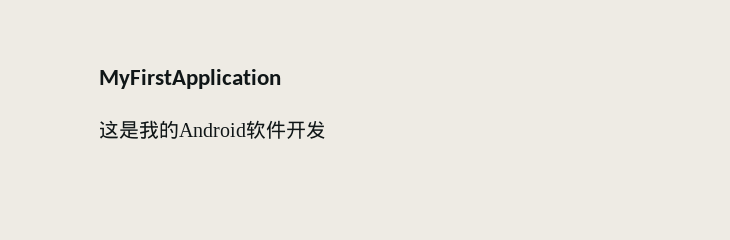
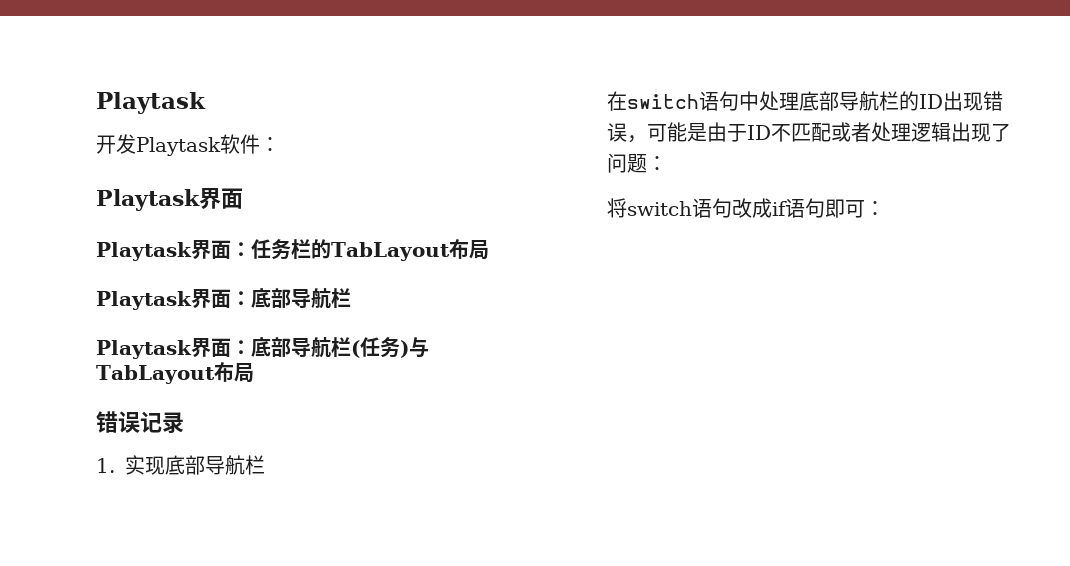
[99,69,281,89] [99,120,326,139] MyFirstApplication // 这是我的Android软件开发 -> [96,92,206,114] [96,134,280,156] [96,188,243,211] [96,239,489,261] [96,288,351,310] [96,337,429,359] [96,362,254,384] [96,411,184,434] [96,455,265,475] [607,91,1004,111] [607,122,1012,143] [607,153,668,173] [607,198,886,218] Playtask // 开发Playtask软件： // Playtask界面 // Playtask界面：任务栏的TabLayout布局 // Playtask界面：底部导航栏 // Playtask界面：底部导航栏(任务)与TabLayout布局 // 错误记录 // 1.实现底部导航栏 // 在switch语句中处理底部导航栏的ID出现错误，可能是由于ID不匹配或者处理逻辑出现了问题： // 将switch语句改成if语句即可：

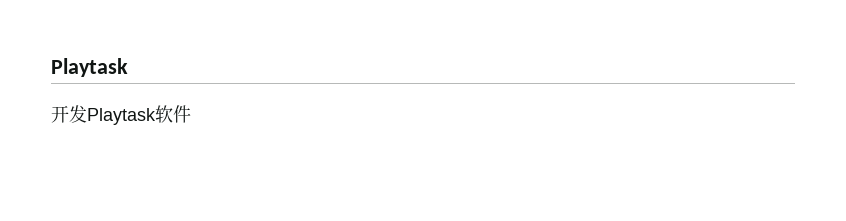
[260,137,280,152] [96,188,243,211] [96,239,489,261] [96,288,351,310] [96,337,429,359] [96,362,254,384] [96,411,184,434] [96,455,265,475] [607,91,1004,111] [607,122,1012,143] [607,153,668,173] [607,198,886,218] ： // Playtask界面 // Playtask界面：任务栏的TabLayout布局 // Playtask界面：底部导航栏 // Playtask界面：底部导航栏(任务)与TabLayout布局 // 错误记录 // 1.实现底部导航栏 // 在switch语句中处理底部导航栏的ID出现错误，可能是由于ID不匹配或者处理逻辑出现了问题： // 将switch语句改成if语句即可： -> (191, 114) none

